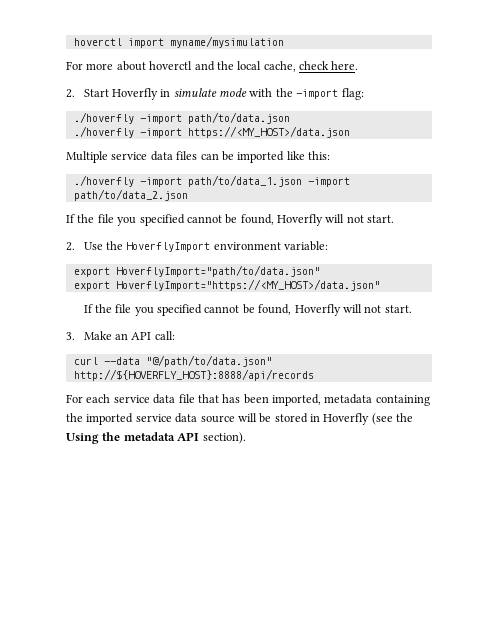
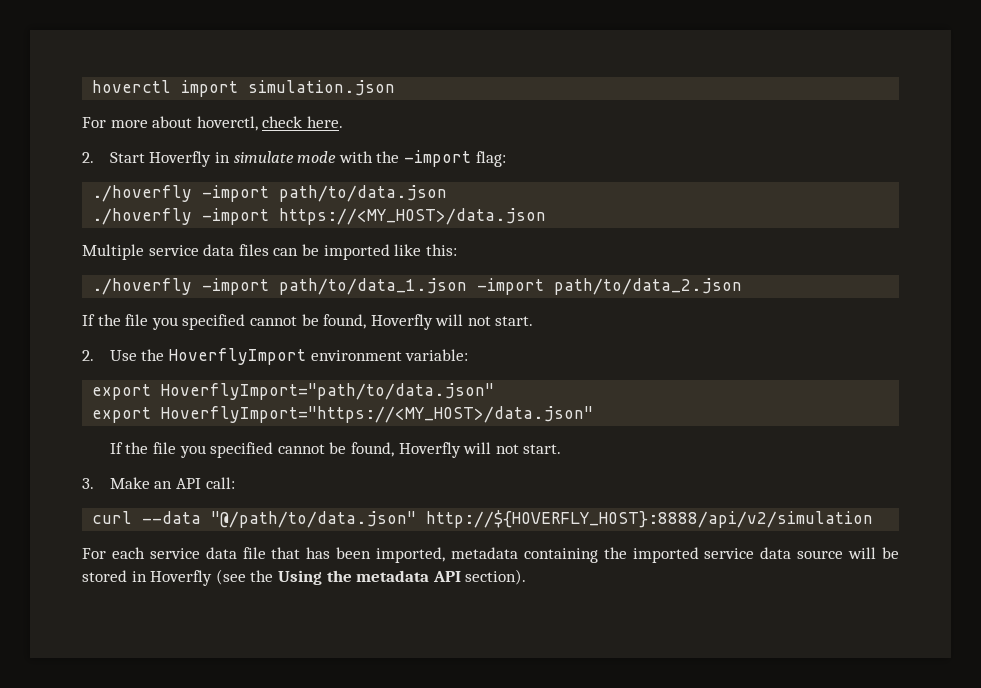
[169,36,284,48] myname/mysimulation -> [248,80,396,96] simulation.json
[149,61,296,72] hoverctl and the local cache, -> [196,116,258,131] hoverctl,
[73,369,314,381] http://${HOVERFLY_HOST}:8888/api/records -> [426,510,874,528] http://${HOVERFLY_HOST}:8888/api/v2/simulation

